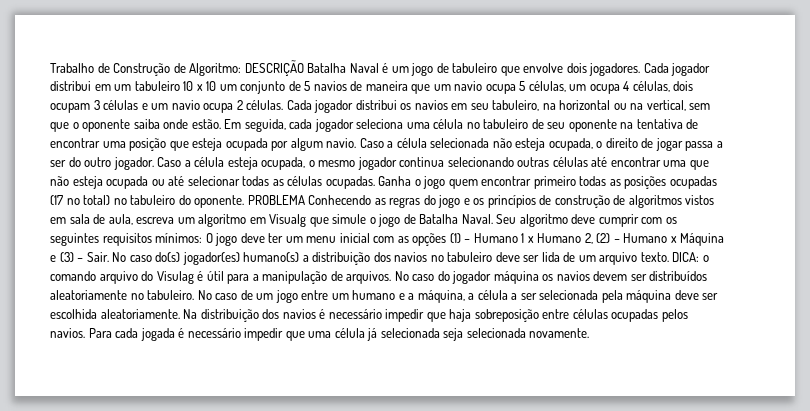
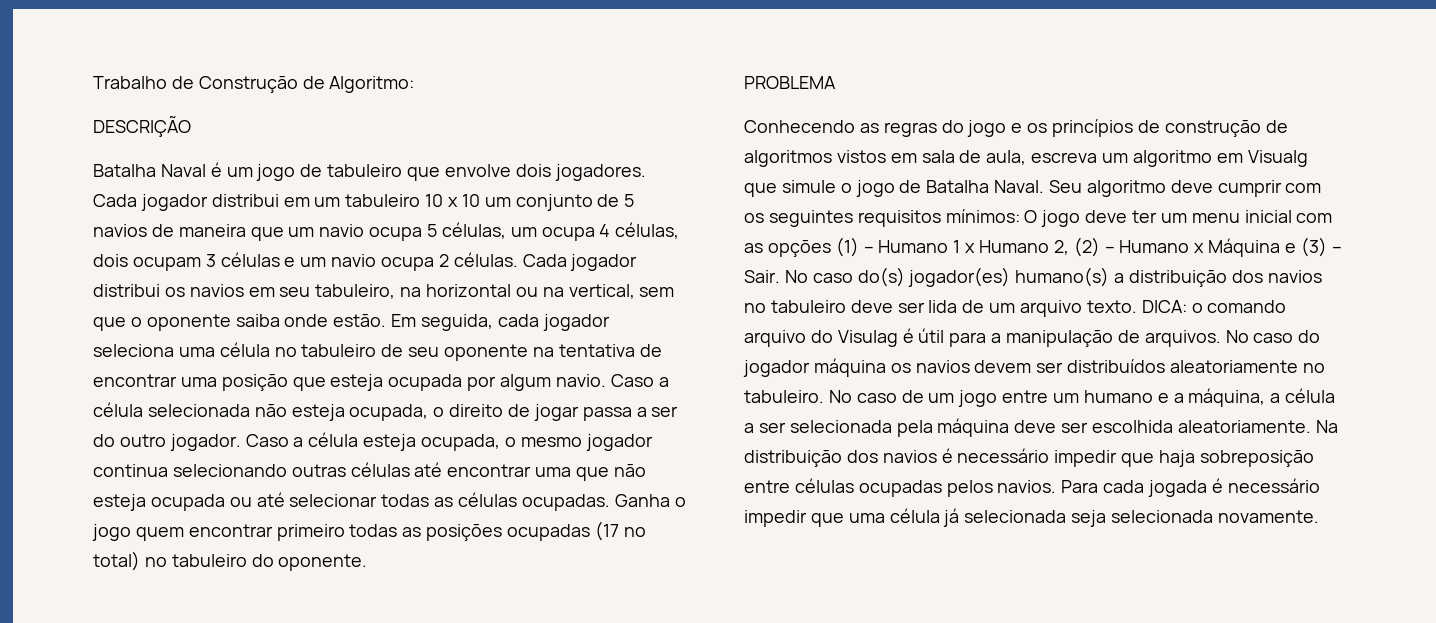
(242, 69) none -> (415, 84) //
(304, 68) none -> (191, 126) //
(245, 201) none -> (368, 562) //
(305, 200) none -> (836, 82) //

